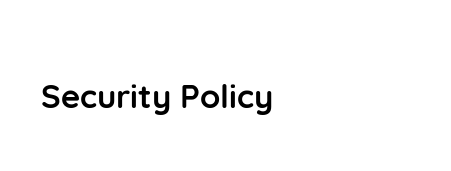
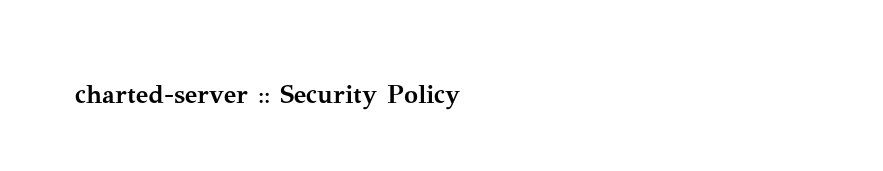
(41, 99) none -> [75,85,270,104] charted-server ::

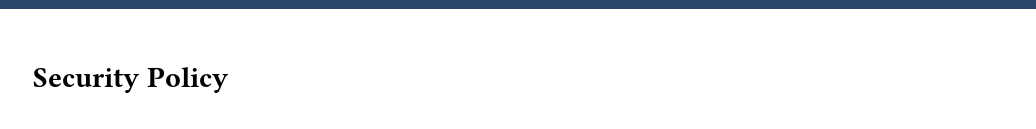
[75,85,270,104] charted-server :: -> (33, 80) none

